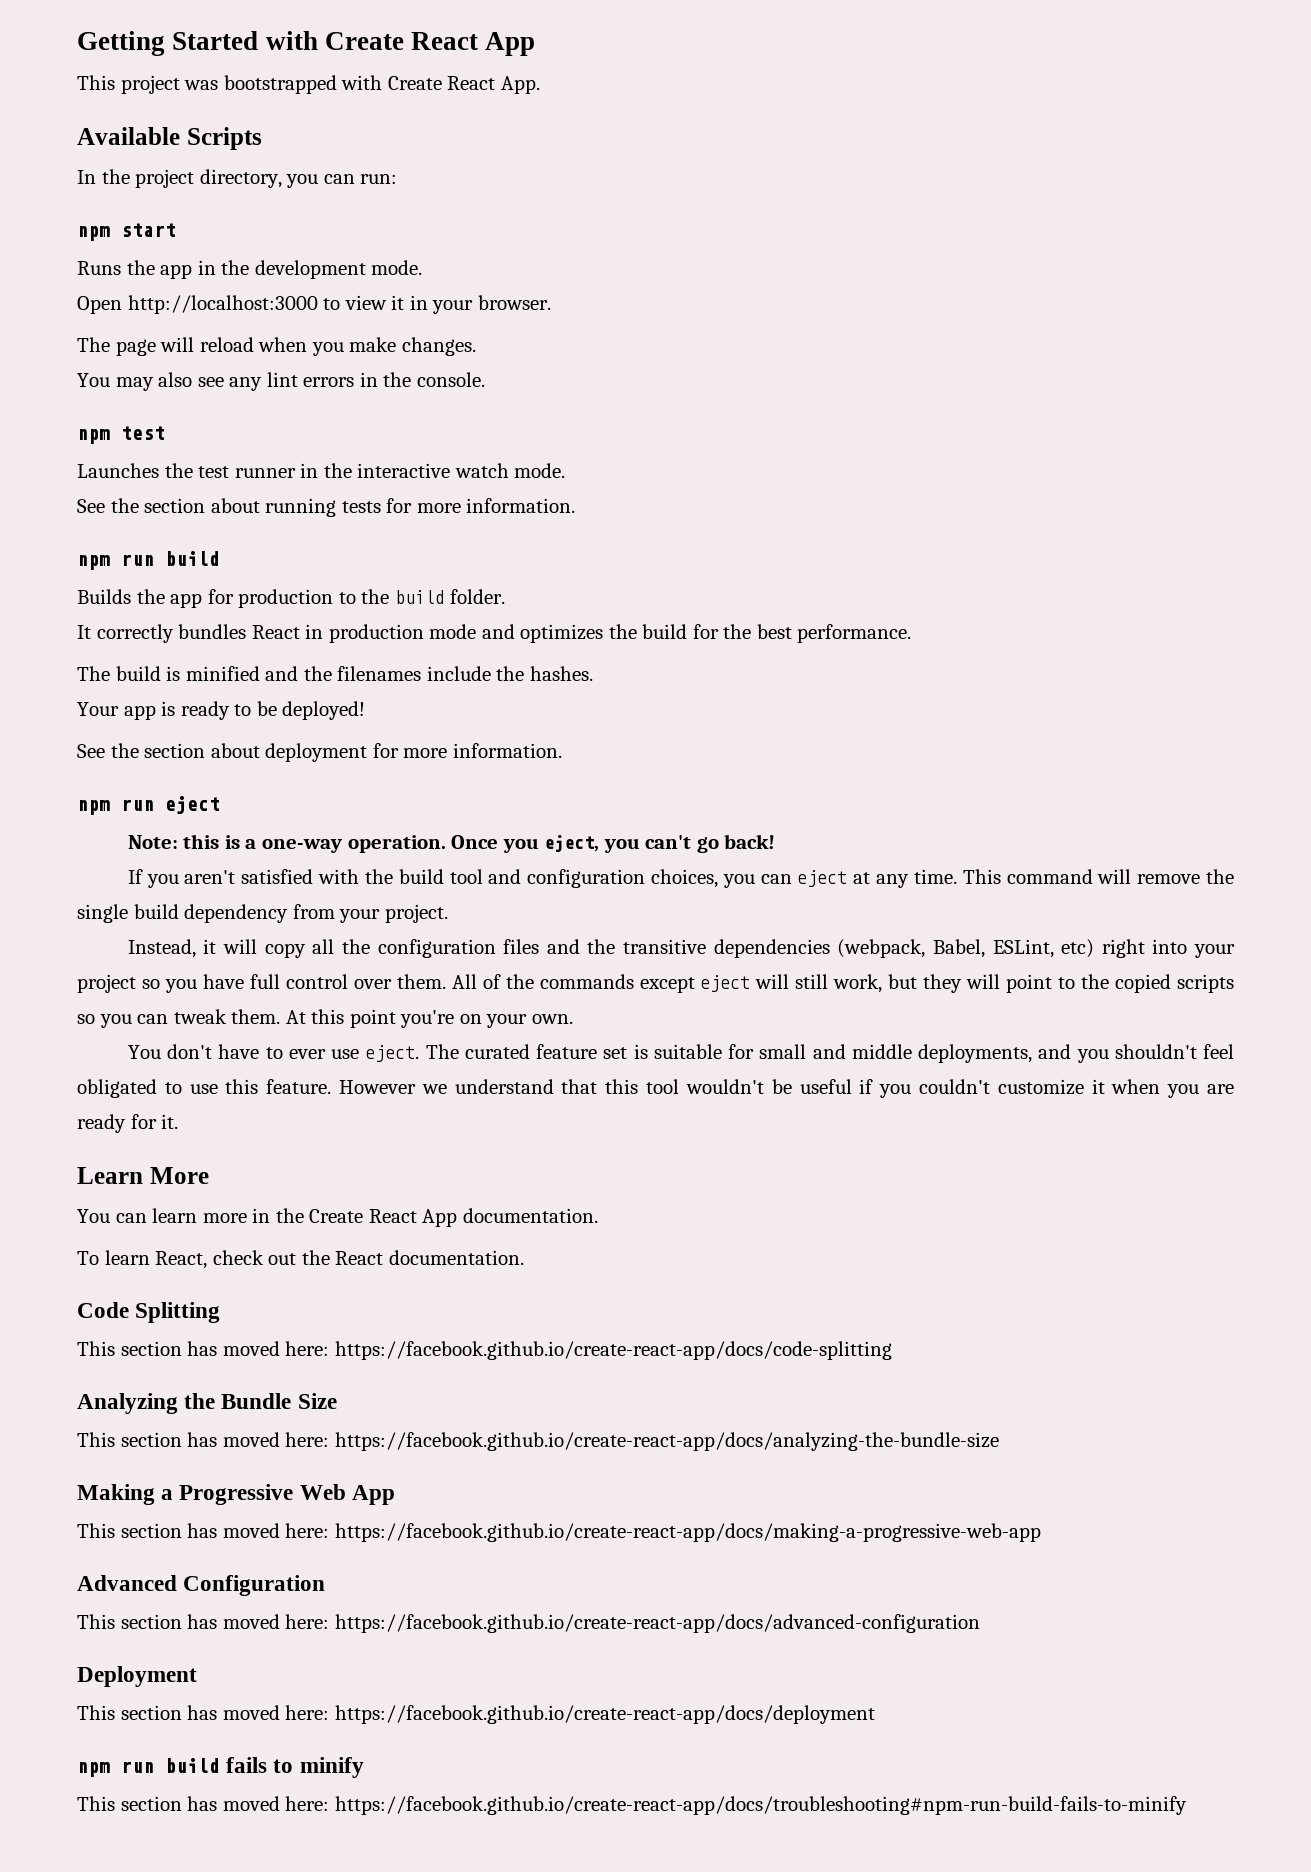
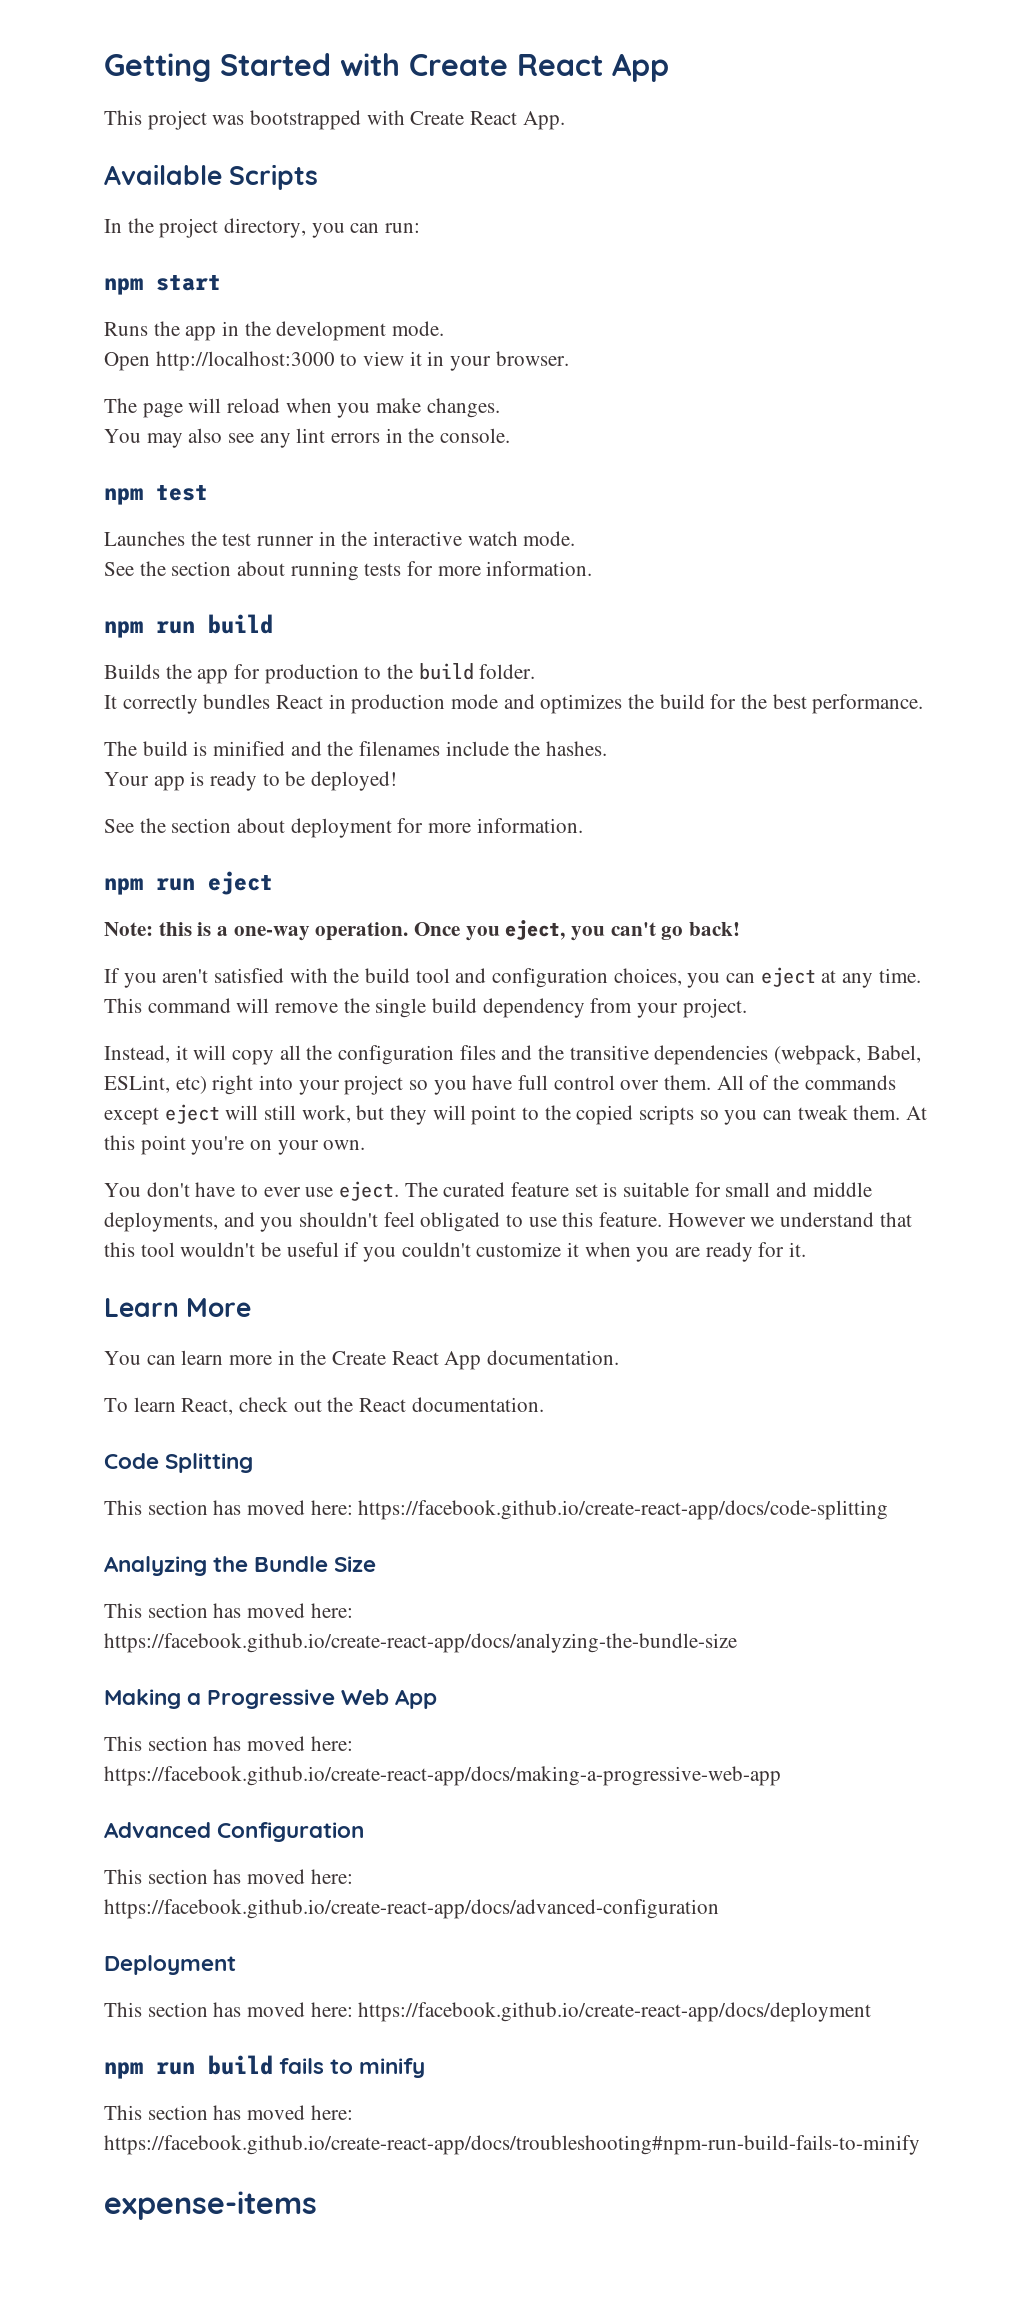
(1187, 1805) none -> [104,2191,317,2220] // expense-items

